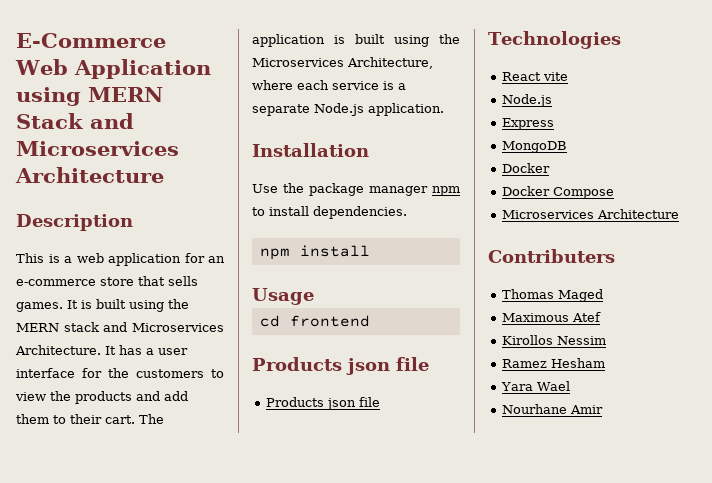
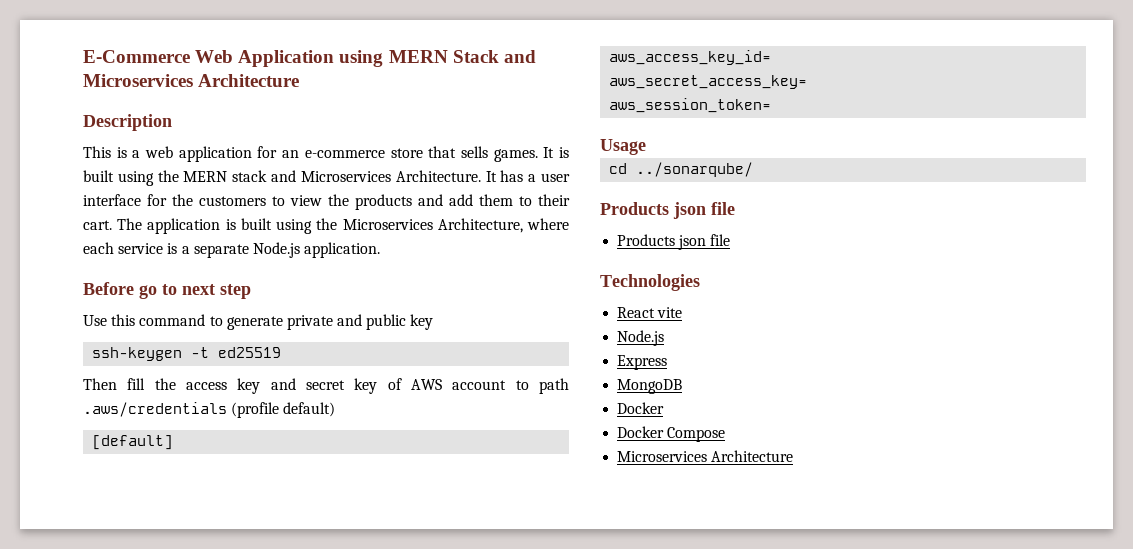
[252,143,369,157] [252,183,460,196] [252,206,407,219] [259,245,370,260] Installation // Use the package manager npm to install dependencies. // npm install -> [83,282,251,299] [83,314,434,330] [92,347,282,361] [83,378,569,394] [83,402,336,418] [92,435,174,450] [609,50,772,65] [609,75,808,89] [609,98,772,113] Before go to next step // Use this command to generate private and public key // ssh-keygen -t ed25519 // Then fill the access key and secret key of AWS account to path .aws/credentials (profile default) // [default] // aws_access_key_id= // aws_secret_access_key= // aws_session_token=
[289,315,370,327] frontend -> [636,162,754,177] ../sonarqube/
[488,249,615,263] [502,289,604,302] [502,312,602,322] [502,335,607,345] [502,358,606,368] [501,381,571,391] [502,404,604,414] // Contributers // Thomas Maged // Maximous Atef // Kirollos Nessim // Ramez Hesham // Yara Wael // Nourhane Amir -> (794, 456) none

